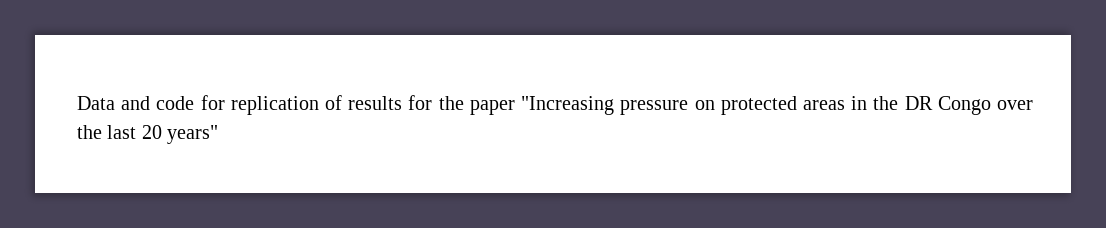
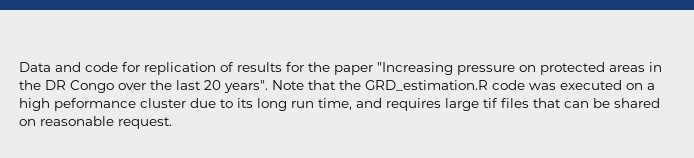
[167,125,219,144] years" -> [224,80,655,93] [19,98,660,111] [19,116,172,129] years". Note that the GRD_estimation.R code was executed on a high peformance cluster due to its long run time, and requires large tif files that can be shared on reasonable request.

